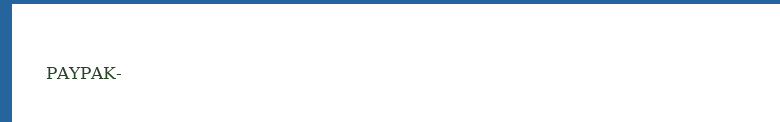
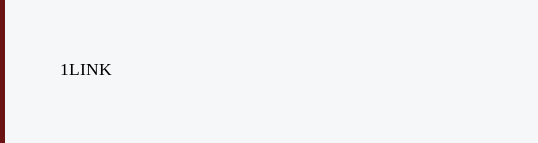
[46,67,122,79] PAYPAK- -> [60,64,112,75] 1LINK

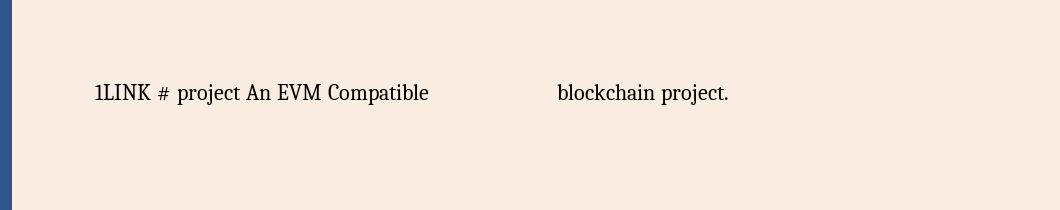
(112, 69) none -> [156,84,729,105] # project An EVM Compatible blockchain project.

